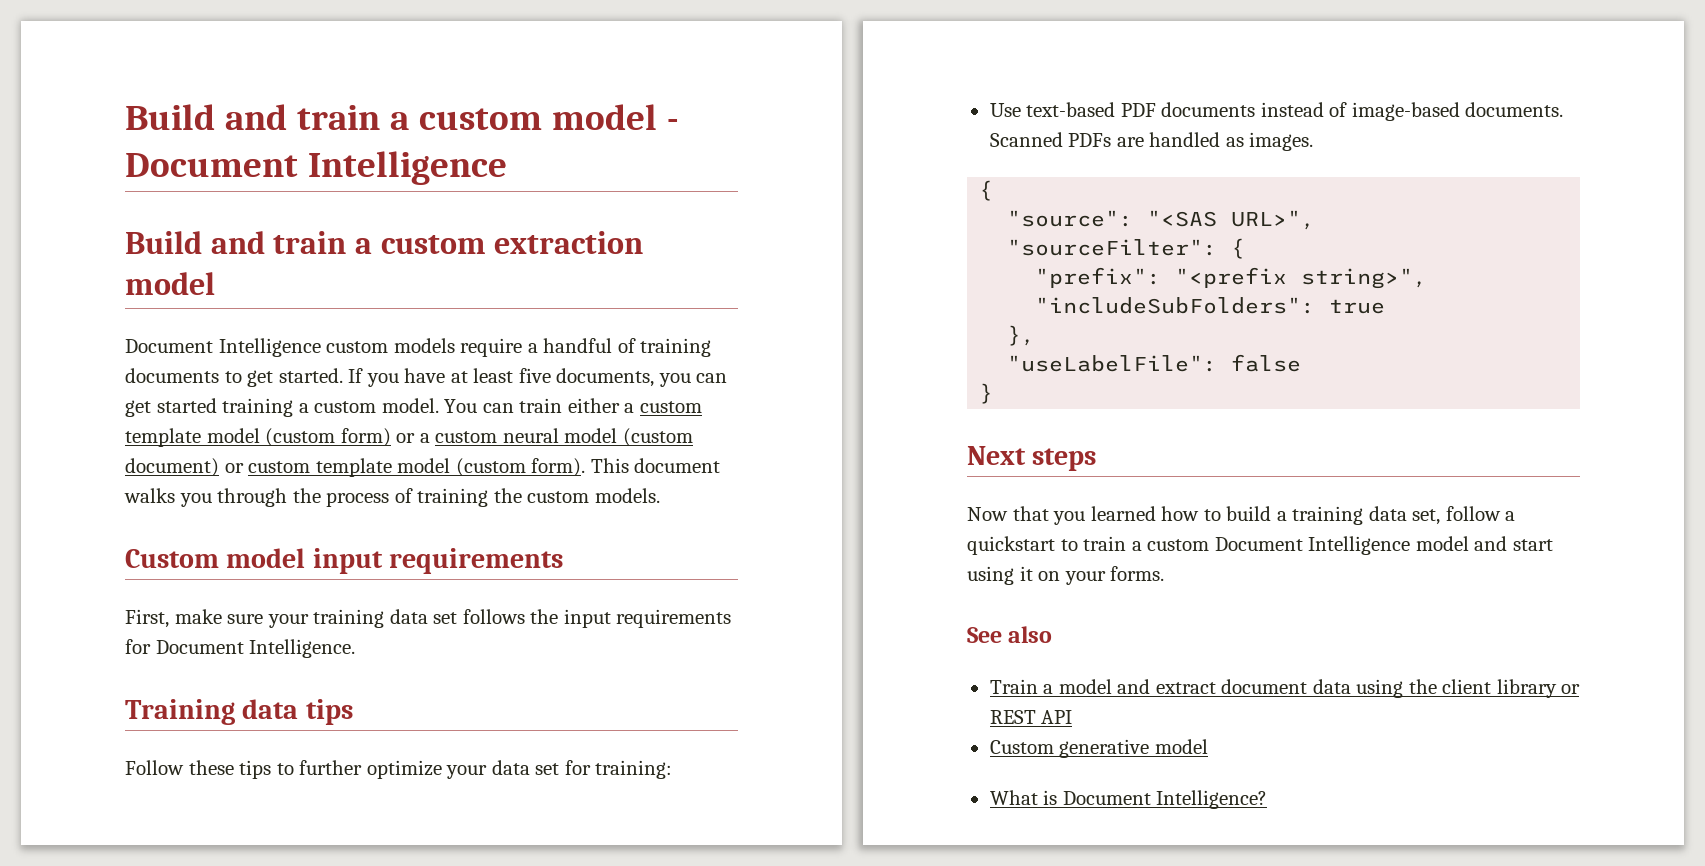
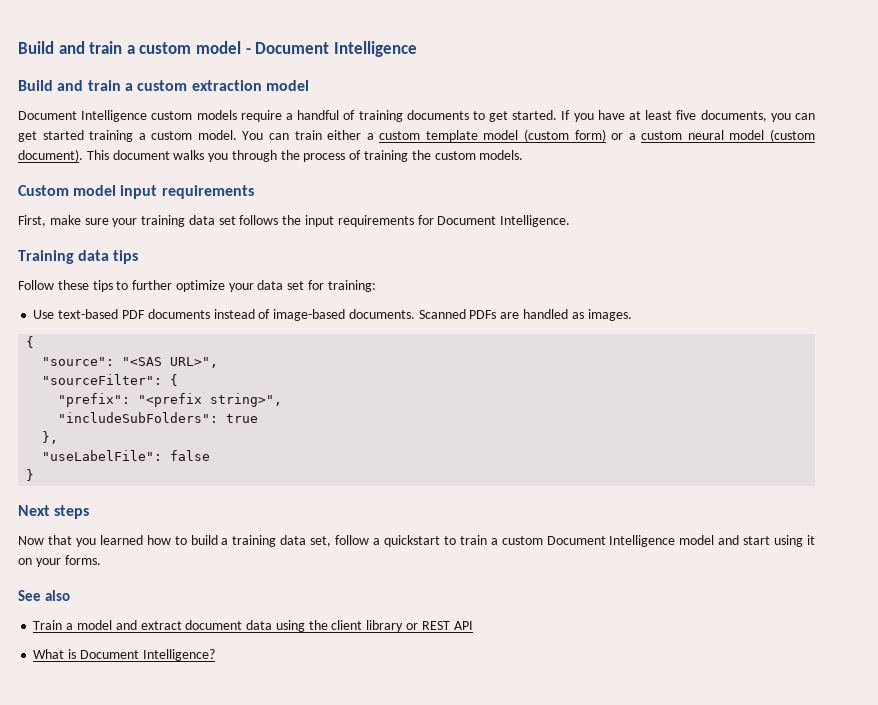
[125,458,586,477] document) or custom template model (custom form). -> [18,149,83,162] document).
[989,739,1208,758] // Custom generative model -> (473, 625) none

